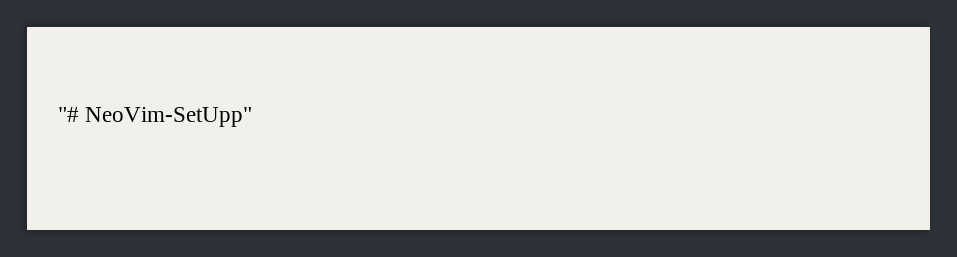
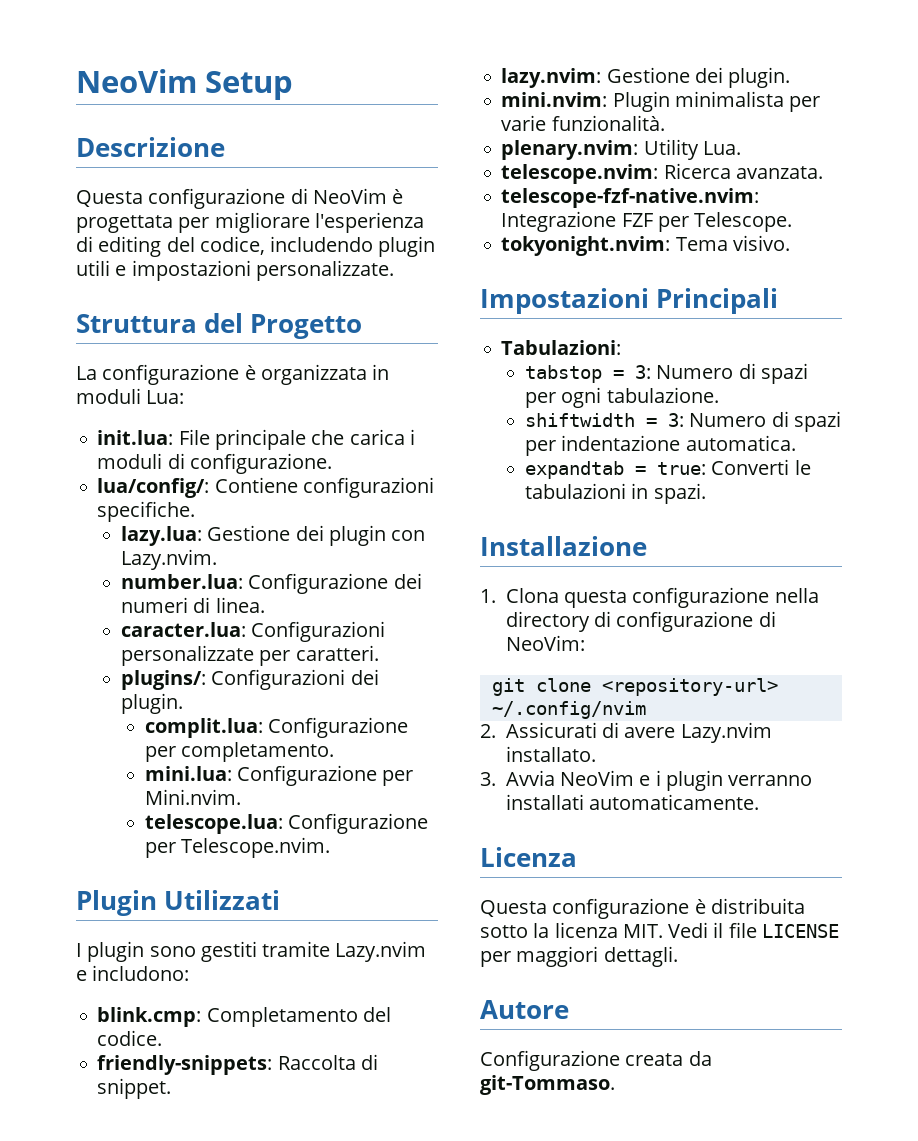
[58,107,253,127] "# NeoVim-SetUpp" -> [76,69,294,100] [76,137,225,157] [76,188,404,209] [76,212,424,233] [76,236,436,257] [76,260,394,281] [76,313,363,339] [76,364,390,385] [76,388,185,404] [97,429,415,450] [97,453,332,474] [97,477,434,498] [97,501,196,522] [121,525,426,546] [121,549,218,570] [121,573,422,594] [121,597,265,613] [121,621,386,642] [121,645,379,666] [121,669,379,690] [121,693,184,714] [144,717,408,738] [144,742,334,762] [144,765,414,786] [144,789,241,805] [144,813,428,834] [144,837,330,858] [76,890,281,916] [76,941,427,962] [76,965,190,981] [97,1007,391,1027] [97,1030,163,1046] [97,1054,378,1075] [97,1078,172,1099] [501,67,791,88] [501,91,821,112] [501,115,665,131] [501,139,741,160] [501,163,823,184] [501,188,760,208] [501,211,793,232] [501,235,790,256] [480,288,779,314] [501,340,622,355] [525,363,808,384] [525,387,719,408] [525,411,841,432] [525,435,796,456] [525,459,811,479] [525,483,706,504] [480,536,647,556] [480,587,819,608] [505,611,776,632] [505,635,585,651] [491,678,778,696] [491,701,646,719] [480,722,772,743] [505,746,596,762] [480,770,813,791] [505,794,760,810] [480,847,577,867] [480,898,805,919] [480,922,839,938] [480,946,678,967] [480,1000,569,1019] [480,1050,712,1071] [480,1075,615,1095] NeoVim Setup // Descrizione // Questa configurazione di NeoVim è progettata per migliorare l'esperienza di editing del codice, includendo plugin utili e impostazioni personalizzate. // Struttura del Progetto // La configurazione è organizzata in moduli Lua: // init.lua: File principale che carica i moduli di configurazione. // lua/config/: Contiene configurazioni specifiche. // lazy.lua: Gestione dei plugin con Lazy.nvim. // number.lua: Configurazione dei numeri di linea. // caracter.lua: Configurazioni personalizzate per caratteri. // plugins/: Configurazioni dei plugin. // complit.lua: Configurazione per completamento. // mini.lua: Configurazione per Mini.nvim. // telescope.lua: Configurazione per Telescope.nvim. // Plugin Utilizzati // I plugin sono gestiti tramite Lazy.nvim e includono: // blink.cmp: Completamento del codice. // friendly-snippets: Raccolta di snippet. // lazy.nvim: Gestione dei plugin. // mini.nvim: Plugin minimalista per varie funzionalità. // plenary.nvim: Utility Lua. // telescope.nvim: Ricerca avanzata. // telescope-fzf-native.nvim: Integrazione FZF per Telescope. // tokyonight.nvim: Tema visivo. // Impostazioni Principali // Tabulazioni: // tabstop = 3: Numero di spazi per ogni tabulazione. // shiftwidth = 3: Numero di spazi per indentazione automatica. // expandtab = true: Converti le tabulazioni in spazi. // Installazione // 1. Clona questa configurazione nella directory di configurazione di NeoVim: // git clone <repository-url> ~/.config/nvim // 2. Assicurati di avere Lazy.nvim installato. // 3. Avvia NeoVim e i plugin verranno installati automaticamente. // Licenza // Questa configurazione è distribuita sotto la licenza MIT. Vedi il file LICENSE per maggiori dettagli. // Autore // Configurazione creata da git-Tommaso.

